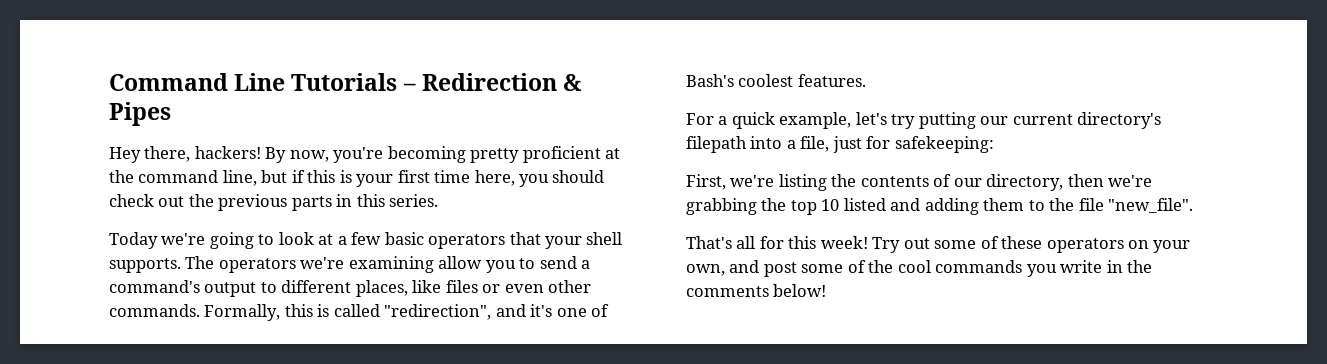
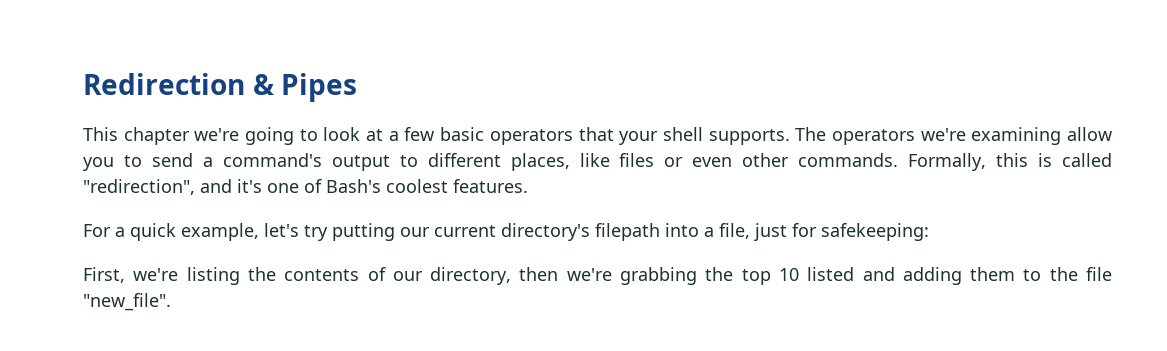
[109,73,416,91] Command Line Tutorials – -> (83, 84) none
[109,146,621,163] [109,170,605,187] [109,194,439,211] [109,232,158,249] Hey there, hackers! By now, you're becoming pretty proficient at the command line, but if this is your first time here, you should check out the previous parts in this series. // Today -> [83,127,190,145] This chapter
[686,236,1191,253] [686,260,1153,277] [686,284,827,297] // That's all for this week! Try out some of these operators on your own, and post some of the cool commands you write in the comments below! -> (171, 302) none

